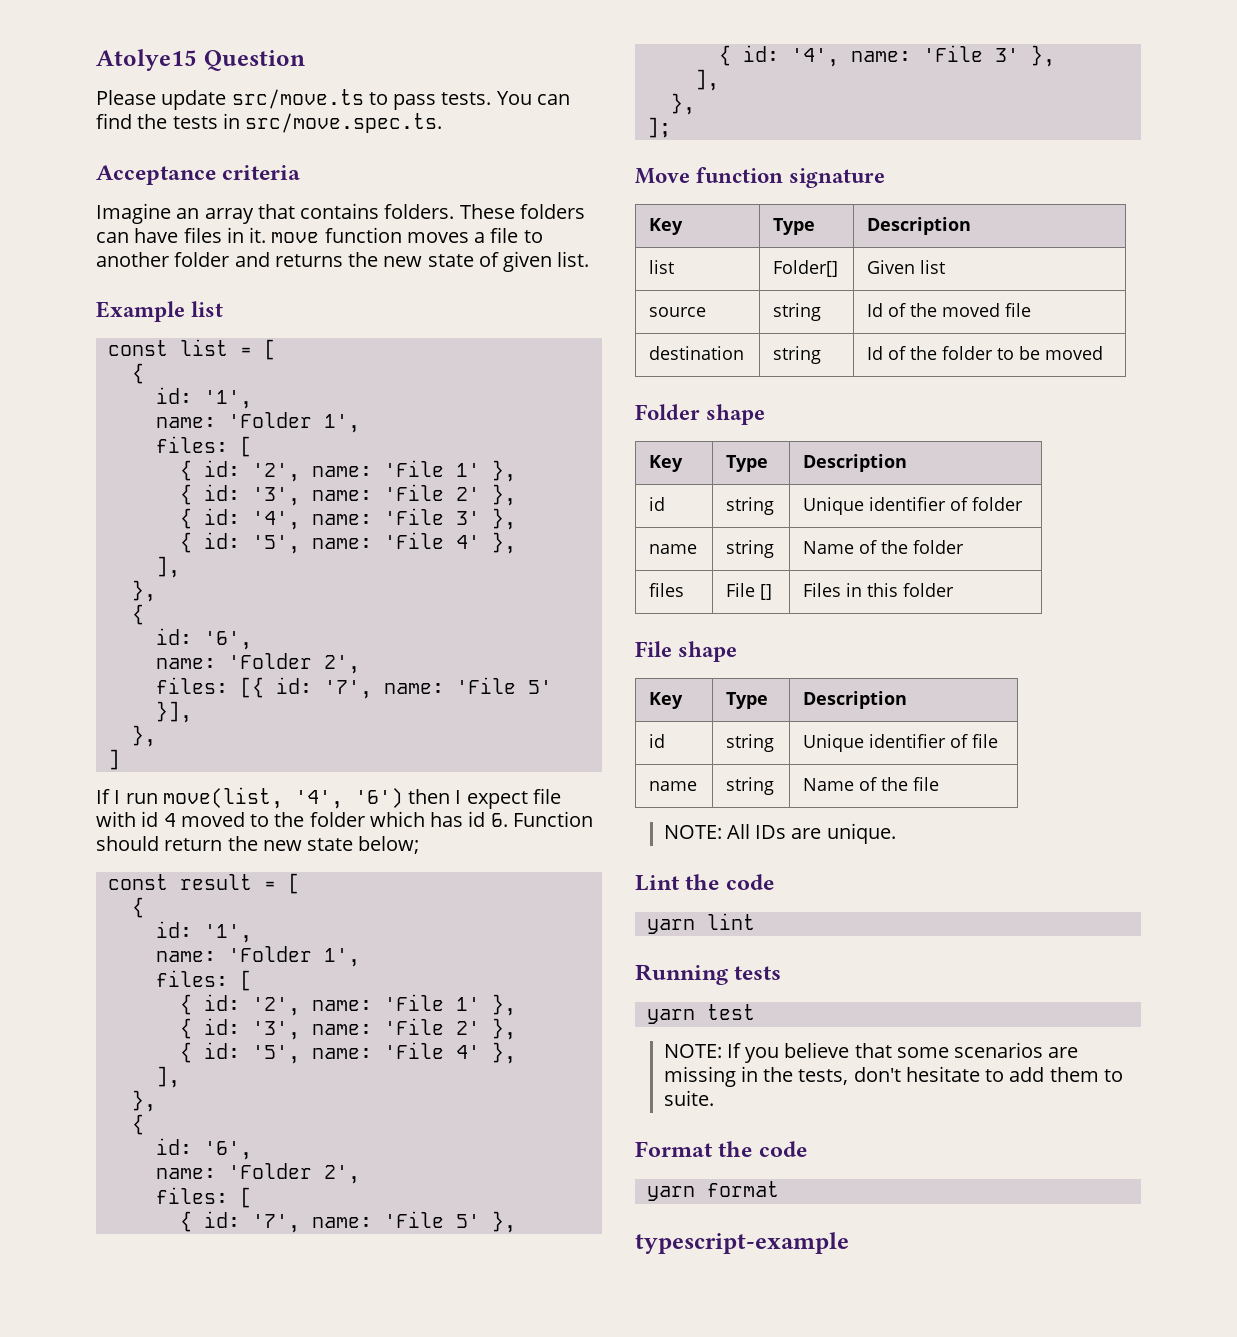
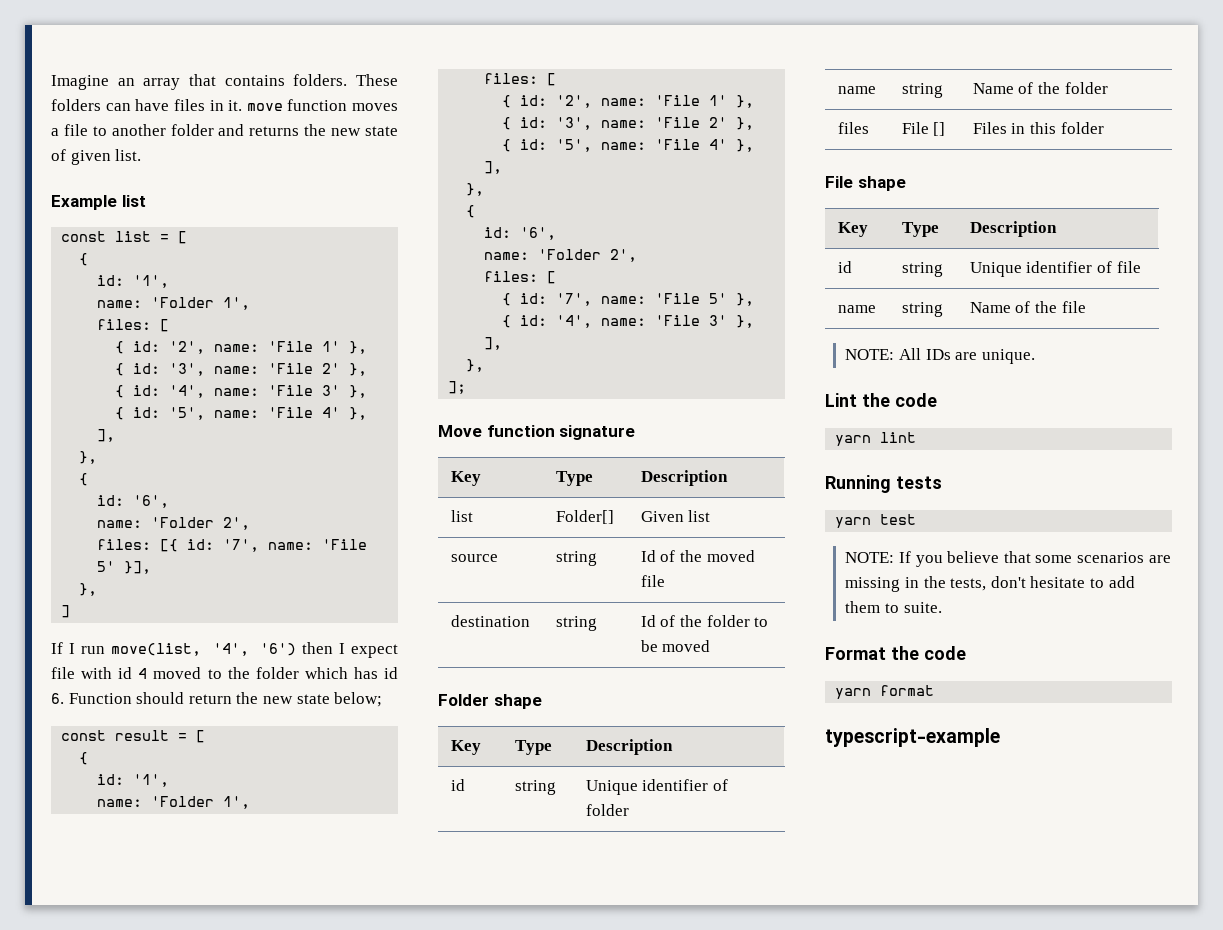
[96,49,305,71] [96,89,570,110] [96,113,443,133] [96,165,301,185] Atolye15 Question // Please update src/move.ts to pass tests. You can find the tests in src/move.spec.ts. // Acceptance criteria // -> (51, 82) none

